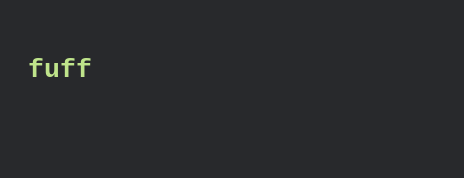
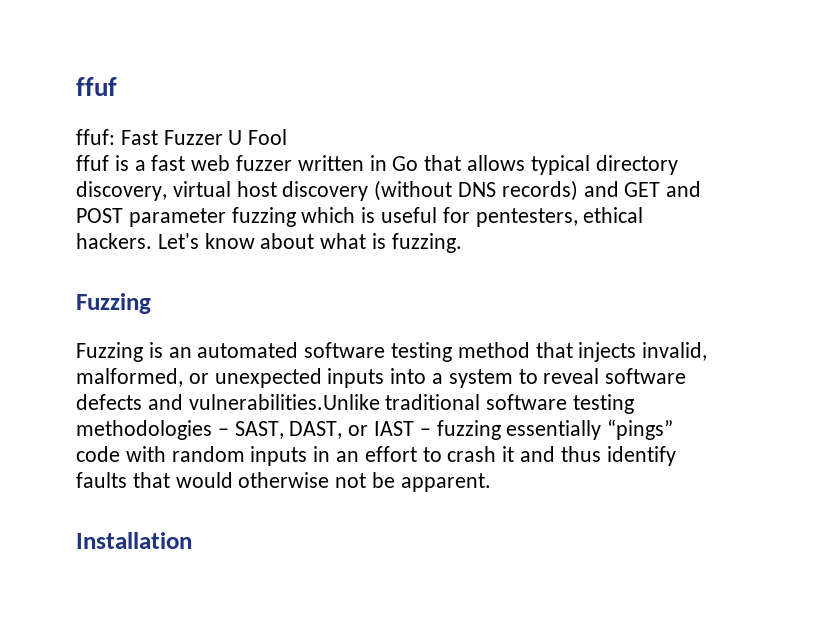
[28,58,92,77] fuff -> [76,77,117,96] [76,129,288,145] [76,155,678,175] [76,180,702,201] [76,207,644,227] [76,233,462,253] [76,293,151,314] [76,342,708,362] [76,368,687,388] [76,394,635,414] [76,419,674,440] [76,446,676,466] [76,472,491,492] [76,532,192,549] ffuf // ffuf: Fast Fuzzer U Fool // ffuf is a fast web fuzzer written in Go that allows typical directory discovery, virtual host discovery (without DNS records) and GET and POST parameter fuzzing which is useful for pentesters, ethical hackers. Let's know about what is fuzzing. // Fuzzing // Fuzzing is an automated software testing method that injects invalid, malformed, or unexpected inputs into a system to reveal software defects and vulnerabilities.Unlike traditional software testing methodologies – SAST, DAST, or IAST – fuzzing essentially “pings” code with random inputs in an effort to crash it and thus identify faults that would otherwise not be apparent. // Installation

